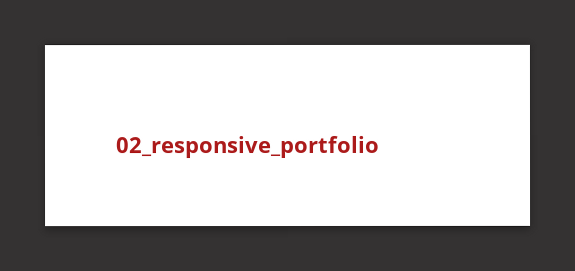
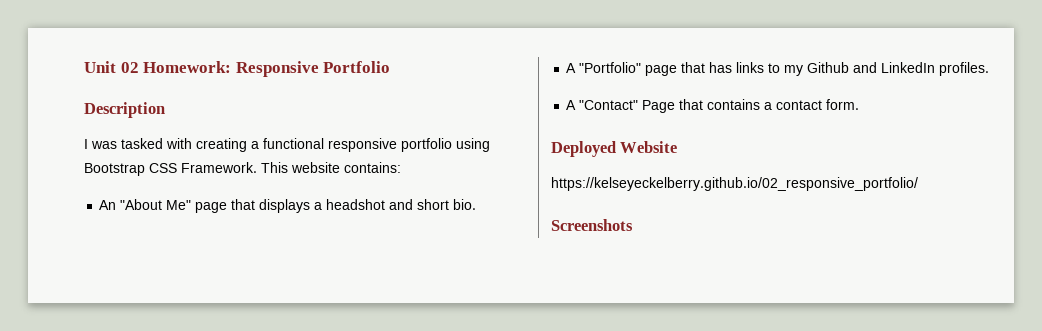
[116,135,380,159] 02_responsive_portfolio -> [84,61,391,77] [84,102,165,118] [84,138,490,152] [84,162,401,176] [99,199,477,213] [566,62,990,76] [566,99,860,113] [551,141,678,157] [551,177,918,191] [551,219,633,231] Unit 02 Homework: Responsive Portfolio // Description // I was tasked with creating a functional responsive portfolio using Bootstrap CSS Framework. This website contains: // An "About Me" page that displays a headshot and short bio. // A "Portfolio" page that has links to my Github and LinkedIn profiles. // A "Contact" Page that contains a contact form. // Deployed Website // https://kelseyeckelberry.github.io/02_responsive_portfolio/ // Screenshots

